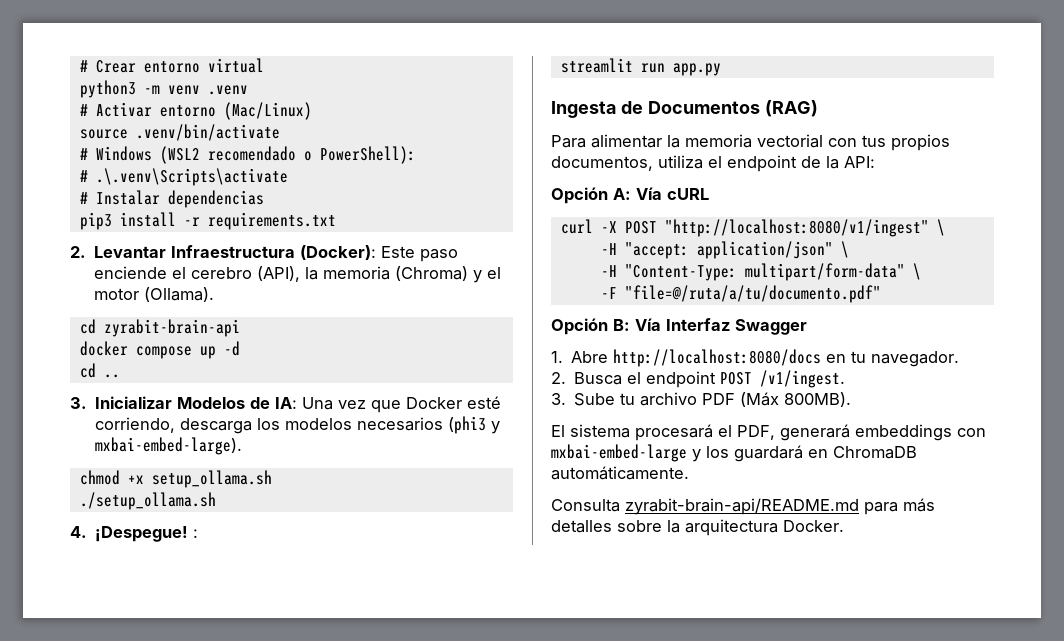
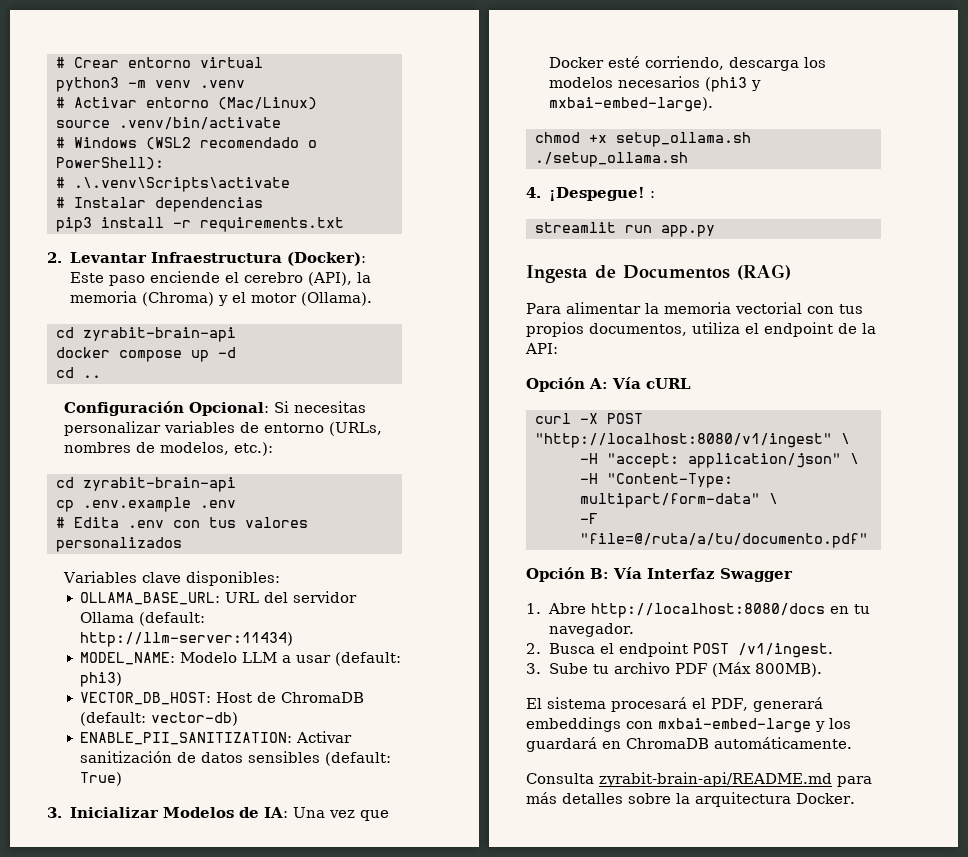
(120, 376) none -> [63,401,366,416] [63,421,382,436] [63,442,273,456] [56,477,236,492] [56,497,236,512] [56,517,308,528] [56,537,182,552] [62,571,280,586] [80,591,358,605] [80,612,206,626] [80,632,294,647] [80,652,402,666] [80,672,123,687] [80,692,365,705] [80,712,239,726] [80,731,353,745] [80,751,392,766] [80,772,123,786] // Configuración Opcional: Si necesitas personalizar variables de entorno (URLs, nombres de modelos, etc.): // cd zyrabit-brain-api // cp .env.example .env // # Edita .env con tus valores personalizados // Variables clave disponibles: // OLLAMA_BASE_URL: URL del servidor Ollama (default: http://llm-server:11434) // MODEL_NAME: Modelo LLM a usar (default: phi3) // VECTOR_DB_HOST: Host de ChromaDB (default: vector-db) // ENABLE_PII_SANITIZATION: Activar sanitización de datos sensibles (default: True)

